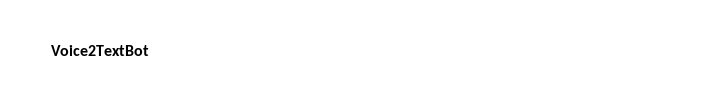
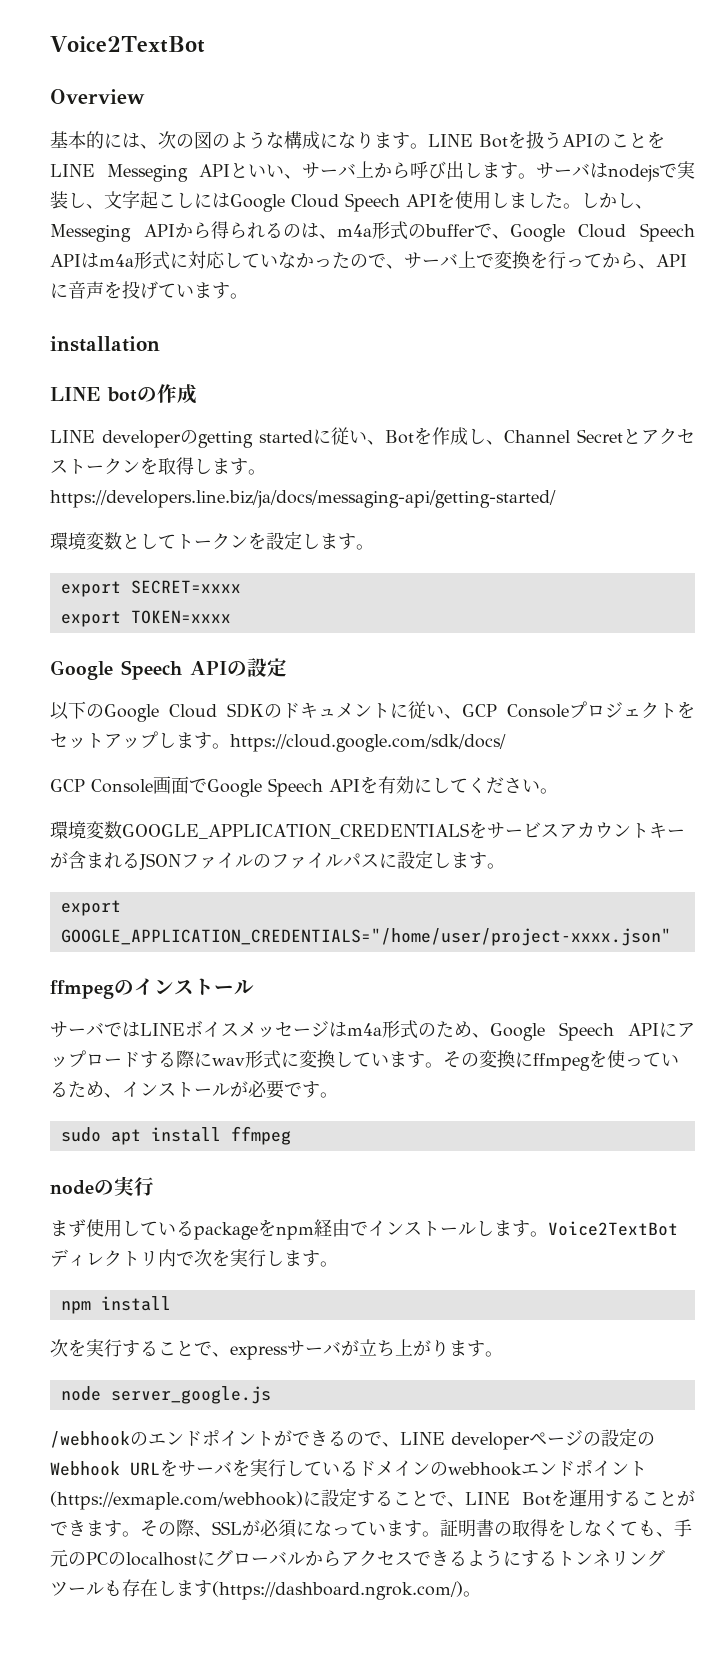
[51,45,149,56] Voice2TextBot -> [50,36,205,53] [50,89,145,104] [50,131,665,149] [50,161,695,182] [50,190,653,212] [50,221,695,242] [50,251,687,270] [50,281,248,299] [50,336,160,352] [50,384,197,404] [50,427,695,448] [50,457,266,475] [50,490,556,508] [50,531,374,550] [60,580,241,597] [60,610,231,627] [50,658,287,680] [50,701,695,722] [50,731,506,752] [50,776,558,797] [50,821,685,839] [50,850,505,870] [60,900,121,916] [60,928,671,946] [50,978,254,999] [50,1020,695,1041] [50,1050,679,1071] [50,1080,338,1099] [60,1126,291,1145] [50,1176,154,1196] [50,1219,678,1240] [50,1249,338,1267] [60,1296,171,1314] [50,1339,503,1360] [60,1386,271,1404] [50,1428,655,1450] [50,1459,647,1477] [50,1488,695,1510] [50,1519,692,1538] [50,1549,665,1567] [50,1579,481,1600] Voice2TextBot // Overview // 基本的には、次の図のような構成になります。LINE Botを扱うAPIのことをLINE Messeging APIといい、サーバ上から呼び出します。サーバはnodejsで実装し、文字起こしにはGoogle Cloud Speech APIを使用しました。しかし、Messeging APIから得られるのは、m4a形式のbufferで、Google Cloud Speech APIはm4a形式に対応していなかったので、サーバ上で変換を行ってから、APIに音声を投げています。 // installation // LINE botの作成 // LINE developerのgetting startedに従い、Botを作成し、Channel Secretとアクセストークンを取得します。https://developers.line.biz/ja/docs/messaging-api/getting-started/ // 環境変数としてトークンを設定します。 // export SECRET=xxxx // export TOKEN=xxxx // Google Speech APIの設定 // 以下のGoogle Cloud SDKのドキュメントに従い、GCP Consoleプロジェクトをセットアップします。https://cloud.google.com/sdk/docs/ // GCP Console画面でGoogle Speech APIを有効にしてください。 // 環境変数GOOGLE_APPLICATION_CREDENTIALSをサービスアカウントキーが含まれるJSONファイルのファイルパスに設定します。 // export GOOGLE_APPLICATION_CREDENTIALS="/home/user/project-xxxx.json" // ffmpegのインストール // サーバではLINEボイスメッセージはm4a形式のため、Google Speech APIにアップロードする際にwav形式に変換しています。その変換にffmpegを使っているため、インストールが必要です。 // sudo apt install ffmpeg // nodeの実行 // まず使用しているpackageをnpm経由でインストールします。Voice2TextBotディレクトリ内で次を実行します。 // npm install // 次を実行することで、expressサーバが立ち上がります。 // node server_google.js // /webhookのエンドポイントができるので、LINE developerページの設定のWebhook URLをサーバを実行しているドメインのwebhookエンドポイント(https://exmaple.com/webhook)に設定することで、LINE Botを運用することができます。その際、SSLが必須になっています。証明書の取得をしなくても、手元のPCのlocalhostにグローバルからアクセスできるようにするトンネリングツールも存在します(https://dashboard.ngrok.com/)。

